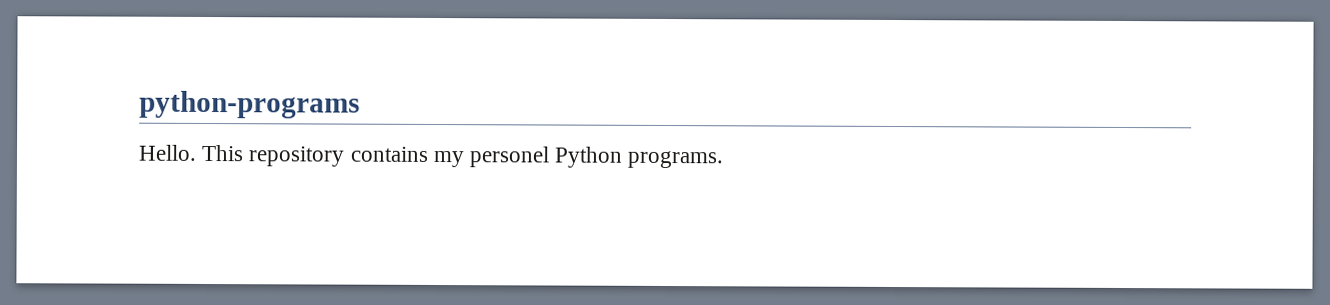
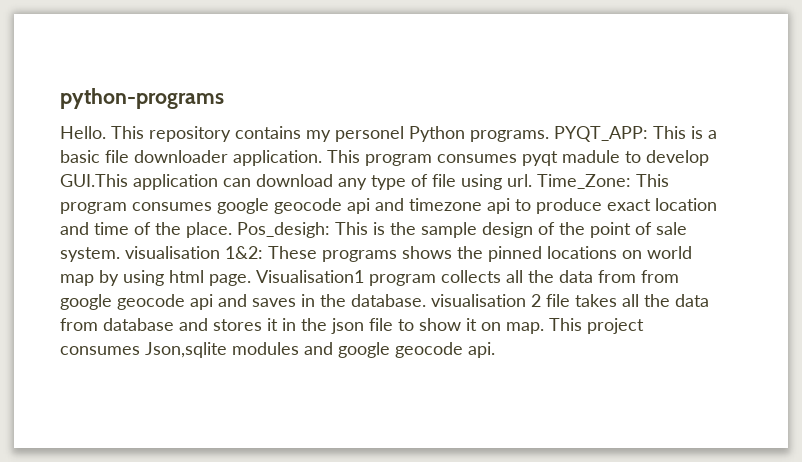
(725, 159) none -> [554,126,717,142] [60,150,709,166] [60,174,669,190] [60,198,717,214] [60,222,687,238] [60,246,692,262] [60,270,679,286] [60,294,709,310] [60,318,644,334] [60,342,495,358] PYQT_APP: This is a basic file downloader application. This program consumes pyqt madule to develop GUI.This application can download any type of file using url. Time_Zone: This program consumes google geocode api and timezone api to produce exact location and time of the place. Pos_desigh: This is the sample design of the point of sale system. visualisation 1&2: These programs shows the pinned locations on world map by using html page. Visualisation1 program collects all the data from from google geocode api and saves in the database. visualisation 2 file takes all the data from database and stores it in the json file to show it on map. This project consumes Json,sqlite modules and google geocode api.

